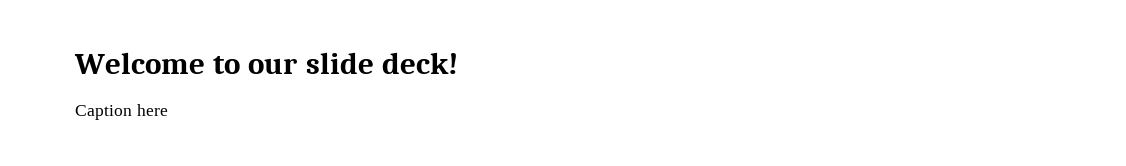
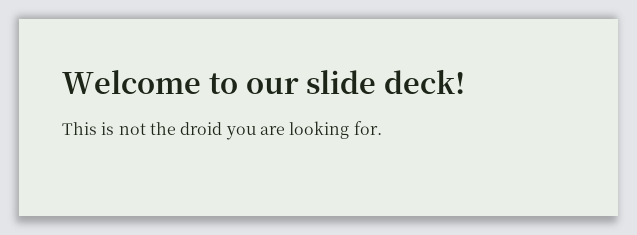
[75,104,168,120] Caption here -> [62,121,382,140] This is not the droid you are looking for.

